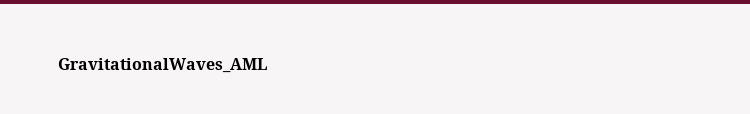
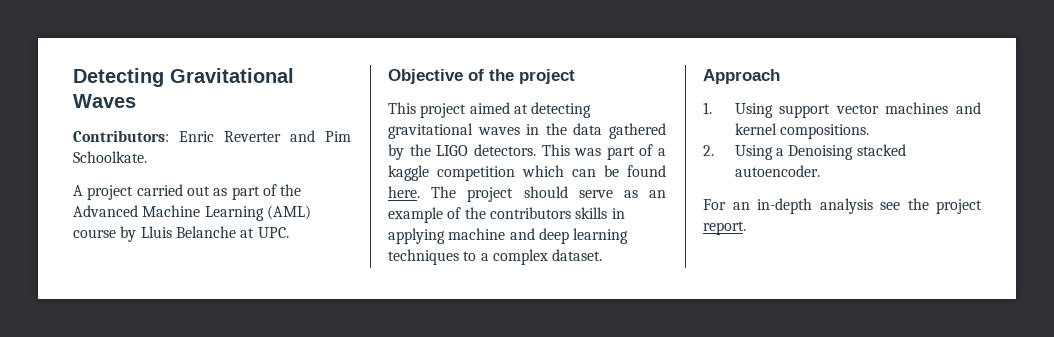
[58,58,267,73] GravitationalWaves_AML -> [73,68,294,87] [73,94,136,108] [73,130,351,142] [73,151,147,163] [73,184,302,200] [73,205,311,221] [73,226,289,242] [388,69,575,84] [388,102,592,118] [388,123,666,139] [388,144,666,160] [388,165,666,181] [388,186,666,202] [388,207,625,223] [388,228,629,244] [388,249,603,265] [703,69,780,84] [703,102,981,118] [734,123,870,139] [703,144,906,160] [734,165,820,177] [703,198,982,214] [703,221,746,235] Detecting Gravitational Waves // Contributors: Enric Reverter and Pim Schoolkate. // A project carried out as part of the Advanced Machine Learning (AML) course by Lluis Belanche at UPC. // Objective of the project // This project aimed at detecting gravitational waves in the data gathered by the LIGO detectors. This was part of a kaggle competition which can be found here. The project should serve as an example of the contributors skills in applying machine and deep learning techniques to a complex dataset. // Approach // 1. Using support vector machines and kernel compositions. // 2. Using a Denoising stacked autoencoder. // For an in-depth analysis see the project report.

